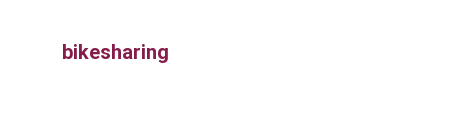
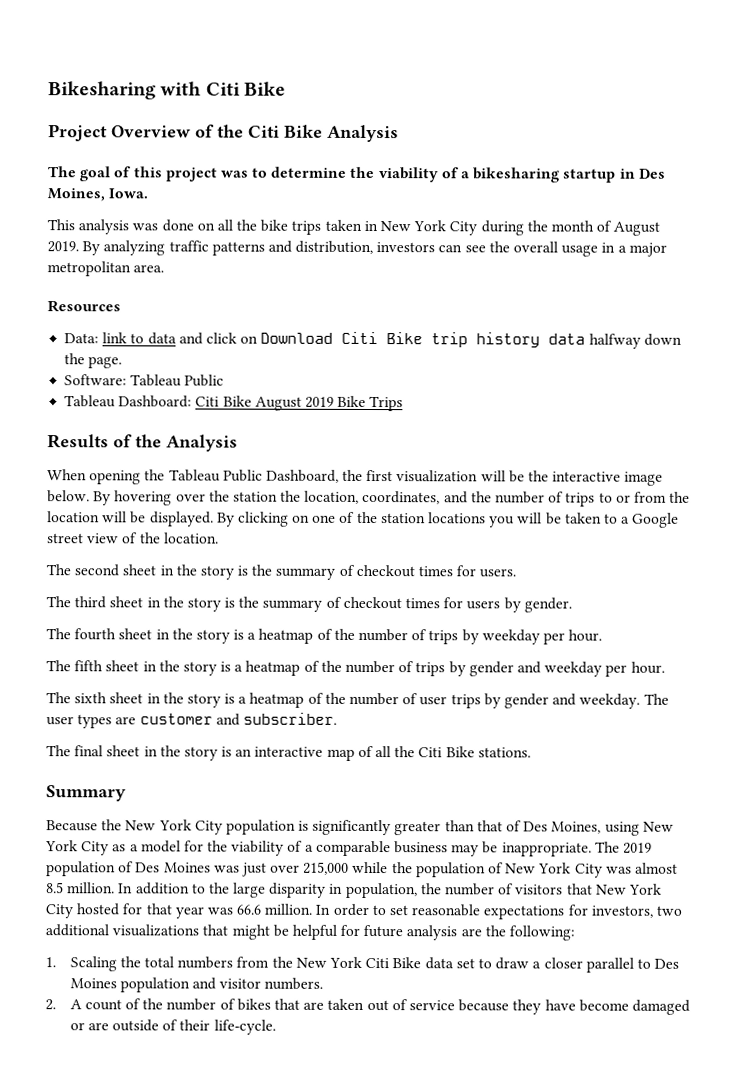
[62,44,169,63] bikesharing -> [48,81,286,100] [48,124,399,143] [48,166,666,183] [47,188,149,202] [47,219,661,236] [47,240,667,257] [47,261,165,277] [47,300,121,313] [64,331,682,349] [64,353,123,369] [64,374,225,387] [64,395,404,412] [47,434,238,452] [47,469,664,486] [47,490,691,507] [47,511,680,528] [46,532,219,544] [46,564,517,580] [46,596,572,613] [46,628,603,645] [46,660,665,677] [46,692,669,709] [46,712,337,729] [46,745,531,761] [46,785,126,802] [46,819,674,836] [45,840,652,857] [46,861,678,878] [46,882,662,899] [45,903,682,920] [45,924,576,941] [45,956,680,973] [69,977,324,993] [45,998,690,1015] [69,1019,276,1035] Bikesharing with Citi Bike // Project Overview of the Citi Bike Analysis // The goal of this project was to determine the viability of a bikesharing startup in Des Moines, Iowa. // This analysis was done on all the bike trips taken in New York City during the month of August 2019. By analyzing traffic patterns and distribution, investors can see the overall usage in a major metropolitan area. // Resources // Data: link to data and click on Download Citi Bike trip history data halfway down the page. // Software: Tableau Public // Tableau Dashboard: Citi Bike August 2019 Bike Trips // Results of the Analysis // When opening the Tableau Public Dashboard, the first visualization will be the interactive image below. By hovering over the station the location, coordinates, and the number of trips to or from the location will be displayed. By clicking on one of the station locations you will be taken to a Google street view of the location. // The second sheet in the story is the summary of checkout times for users. // The third sheet in the story is the summary of checkout times for users by gender. // The fourth sheet in the story is a heatmap of the number of trips by weekday per hour. // The fifth sheet in the story is a heatmap of the number of trips by gender and weekday per hour. // The sixth sheet in the story is a heatmap of the number of user trips by gender and weekday. The user types are customer and subscriber. // The final sheet in the story is an interactive map of all the Citi Bike stations. // Summary // Because the New York City population is significantly greater than that of Des Moines, using New York City as a model for the viability of a comparable business may be inappropriate. The 2019 population of Des Moines was just over 215,000 while the population of New York City was almost 8.5 million. In addition to the large disparity in population, the number of visitors that New York City hosted for that year was 66.6 million. In order to set reasonable expectations for investors, two additional visualizations that might be helpful for future analysis are the following: // 1. Scaling the total numbers from the New York Citi Bike data set to draw a closer parallel to Des Moines population and visitor numbers. // 2. A count of the number of bikes that are taken out of service because they have become damaged or are outside of their life-cycle.

